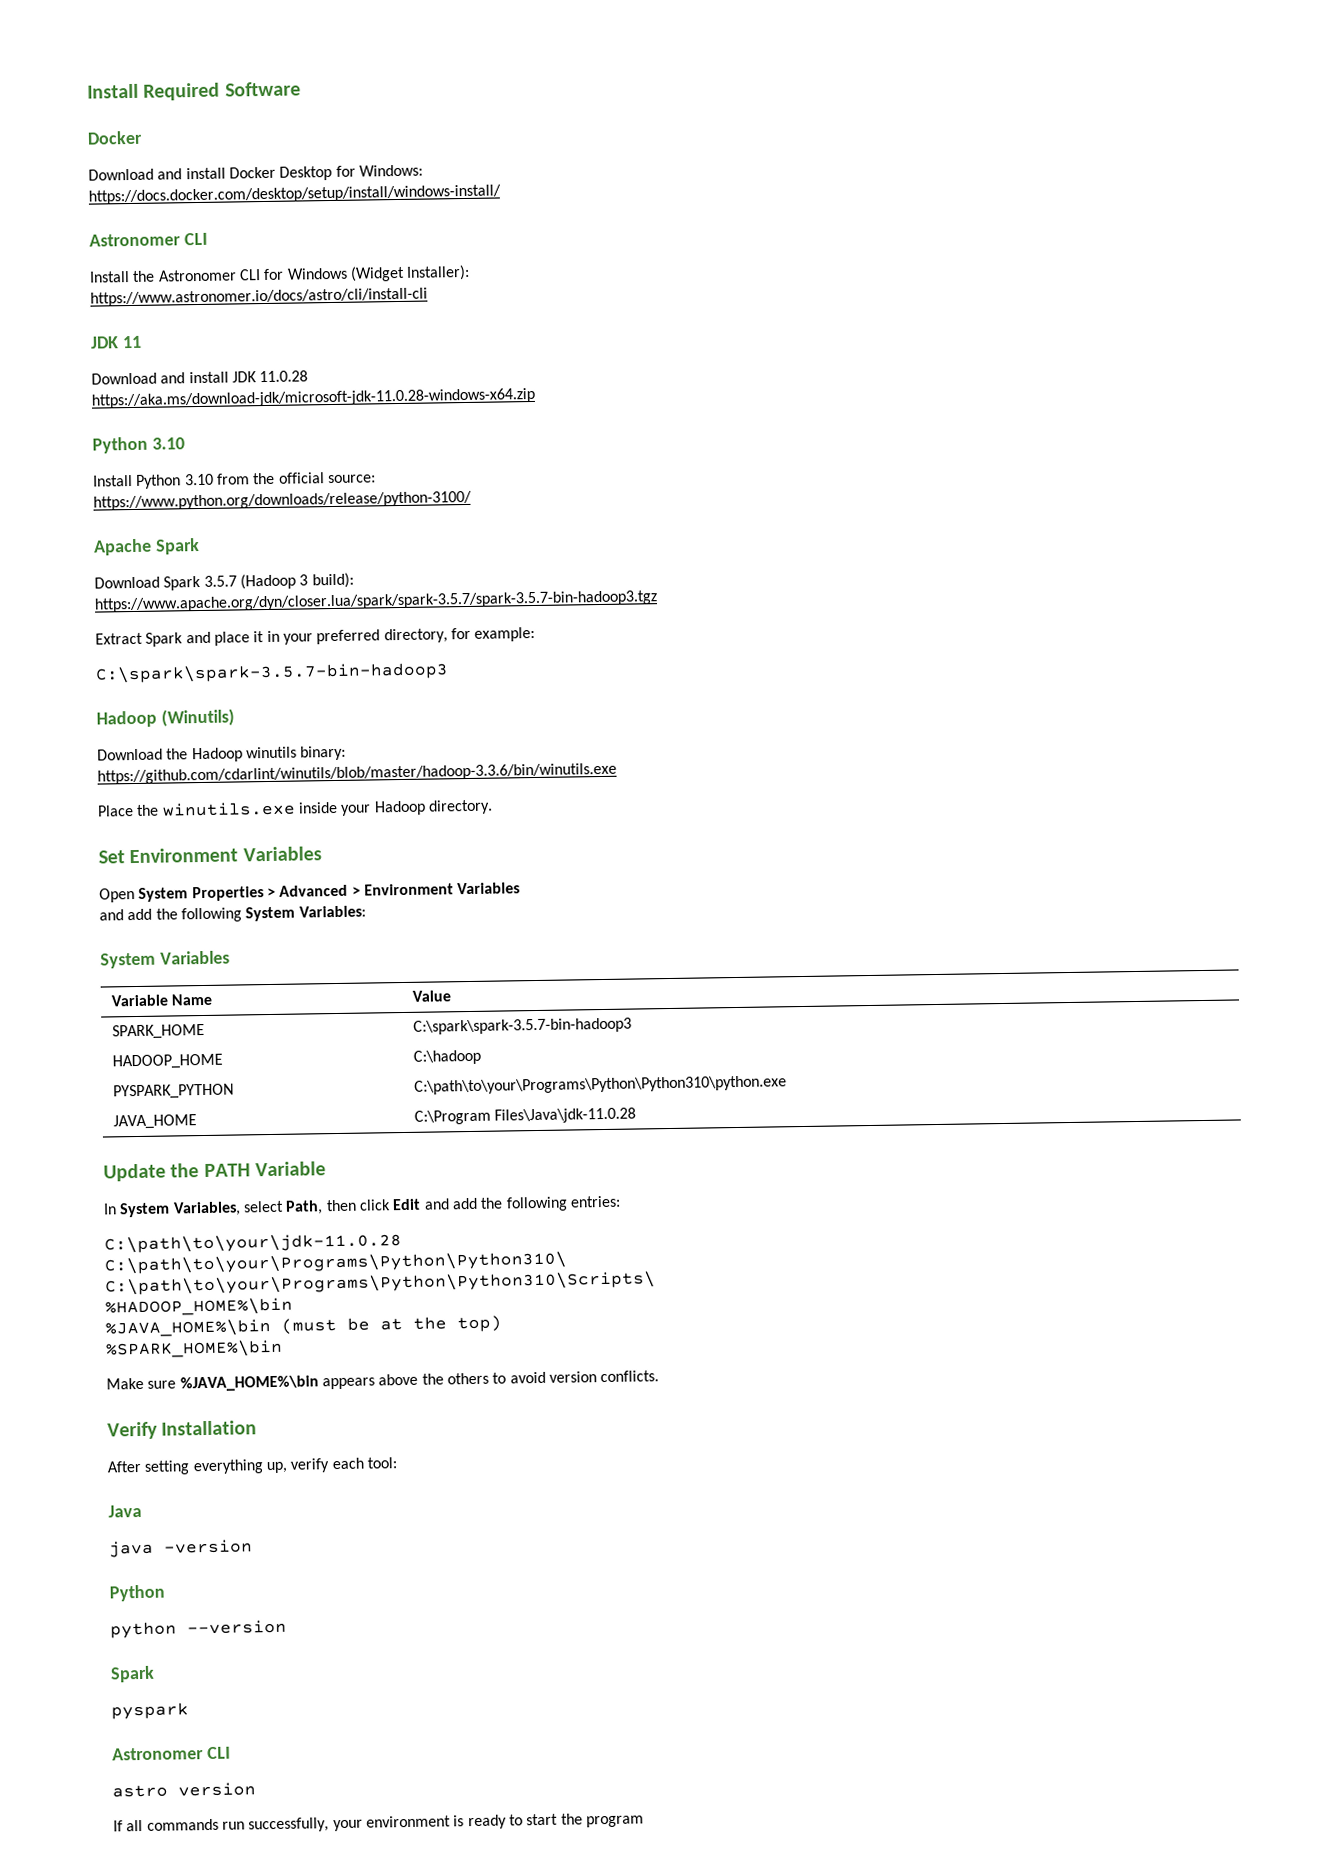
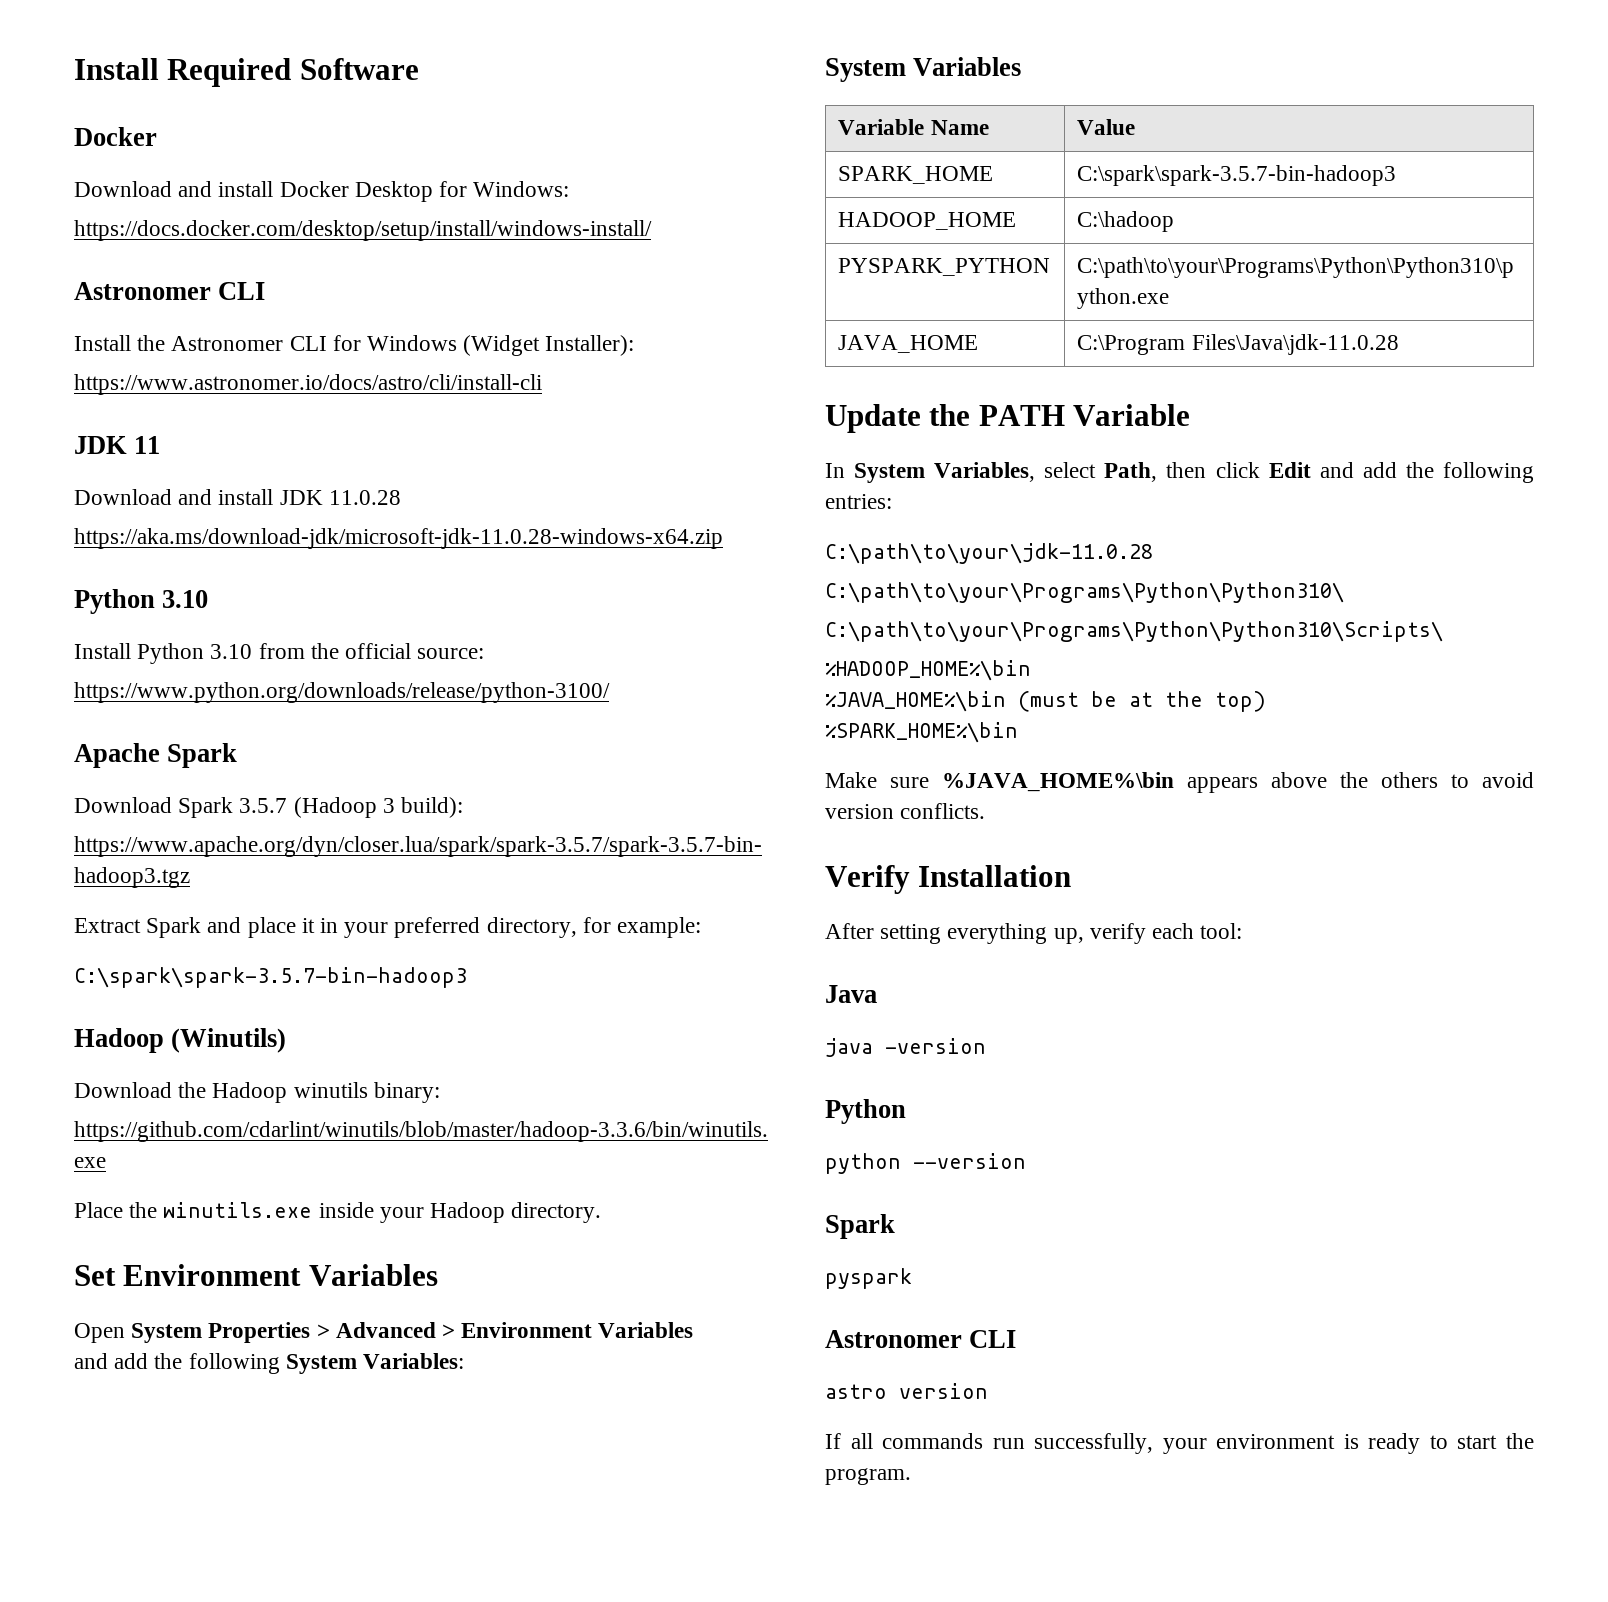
[585,1815,644,1828] program -> [825,1468,911,1485] program.

